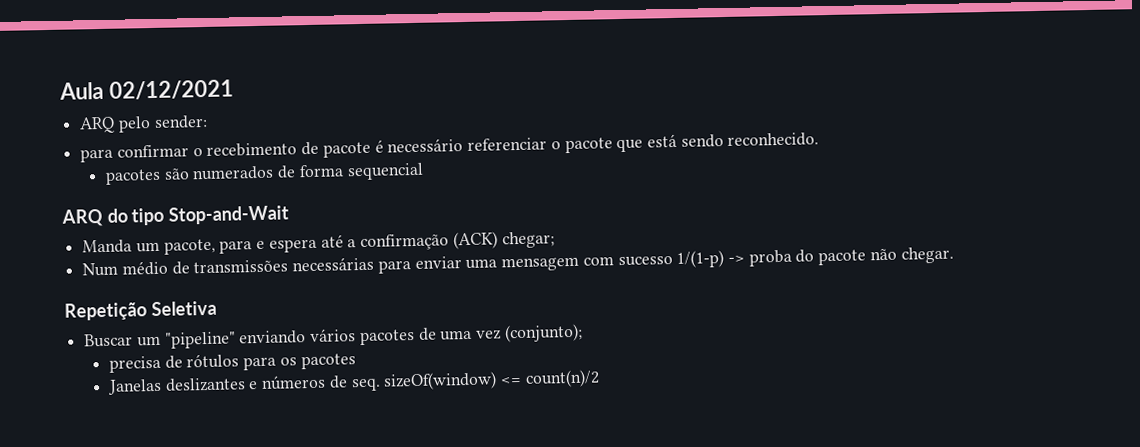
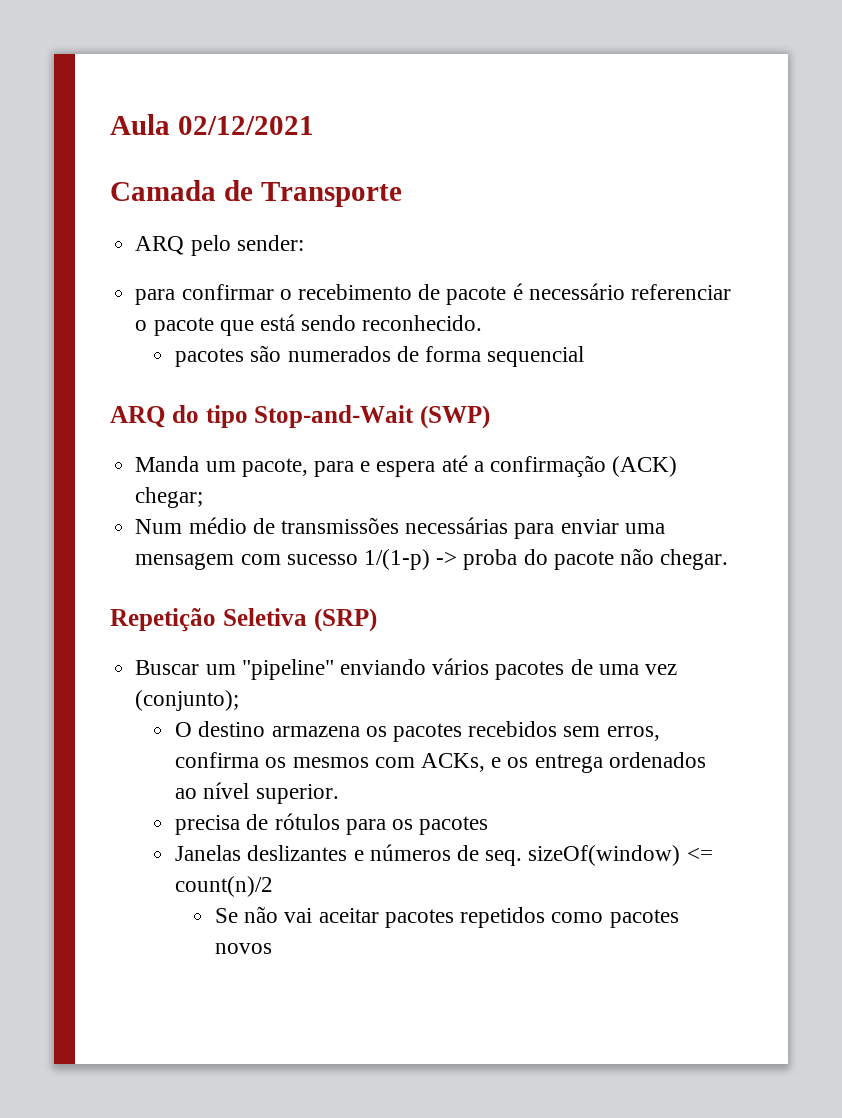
(234, 89) none -> [110,180,402,207] // Camada de Transporte
(290, 215) none -> [420,405,490,429] (SWP)
(217, 308) none -> [313,608,377,632] (SRP)
(583, 333) none -> [175,721,660,742] [175,752,706,773] [175,782,339,804] // O destino armazena os pacotes recebidos sem erros, confirma os mesmos com ACKs, e os entrega ordenados ao nível superior.
(600, 378) none -> [215,906,679,928] [215,943,273,954] // Se não vai aceitar pacotes repetidos como pacotes novos

